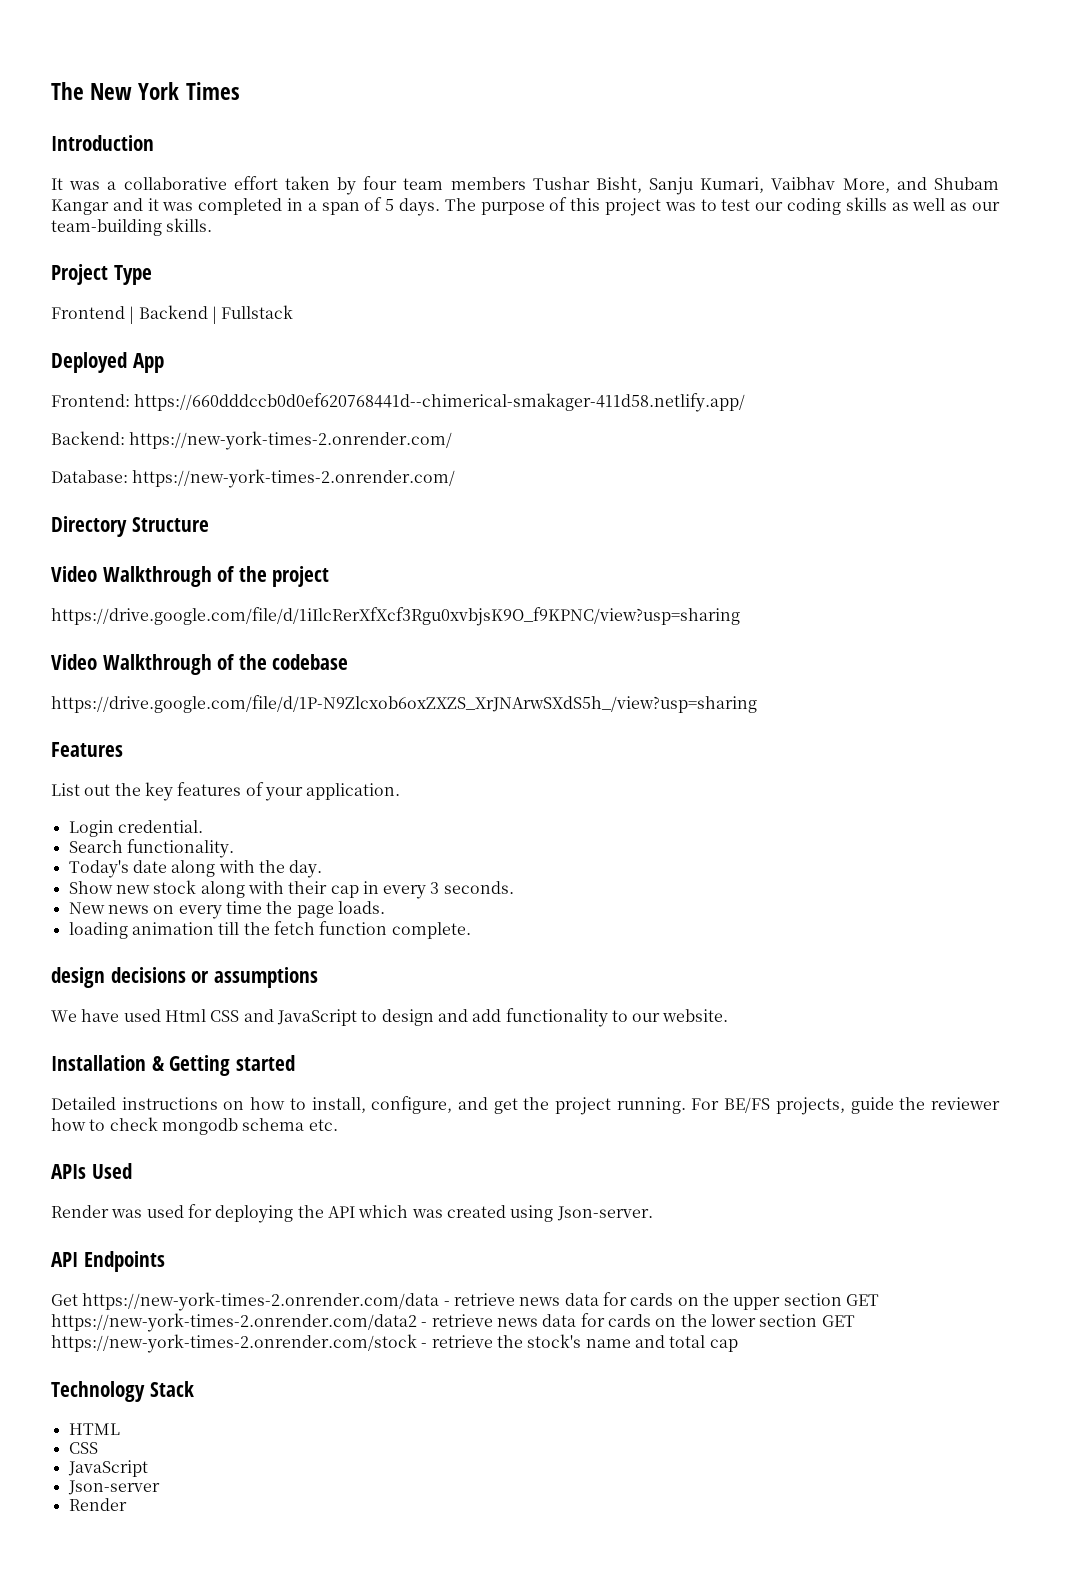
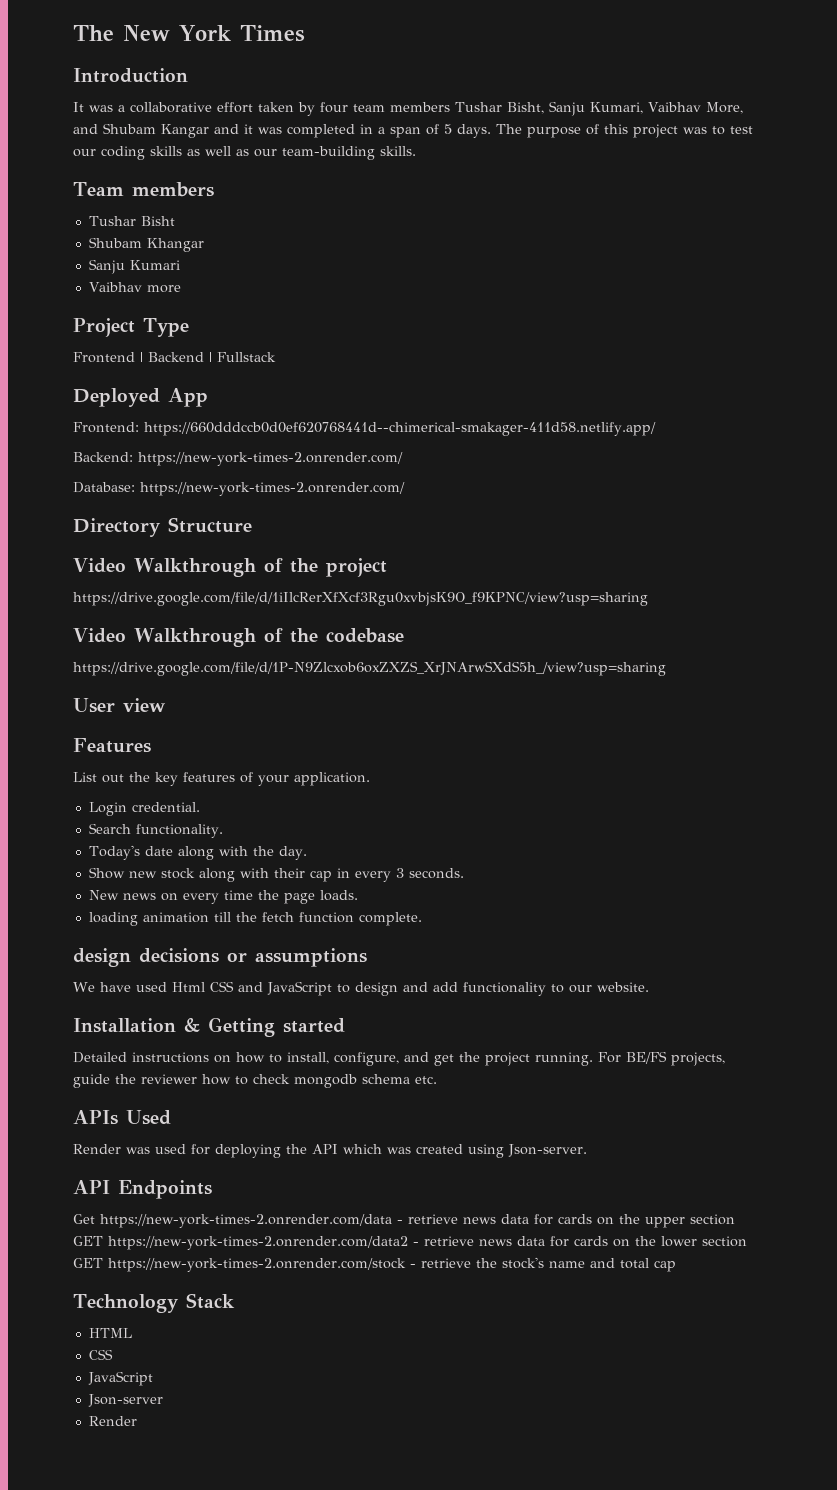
(213, 225) none -> [73,182,214,197] [88,216,175,226] [88,237,204,252] [88,259,180,274] [88,282,181,293] // Team members // Tushar Bisht // Shubam Khangar // Sanju Kumari // Vaibhav more
(757, 704) none -> [73,698,166,713] // User view

